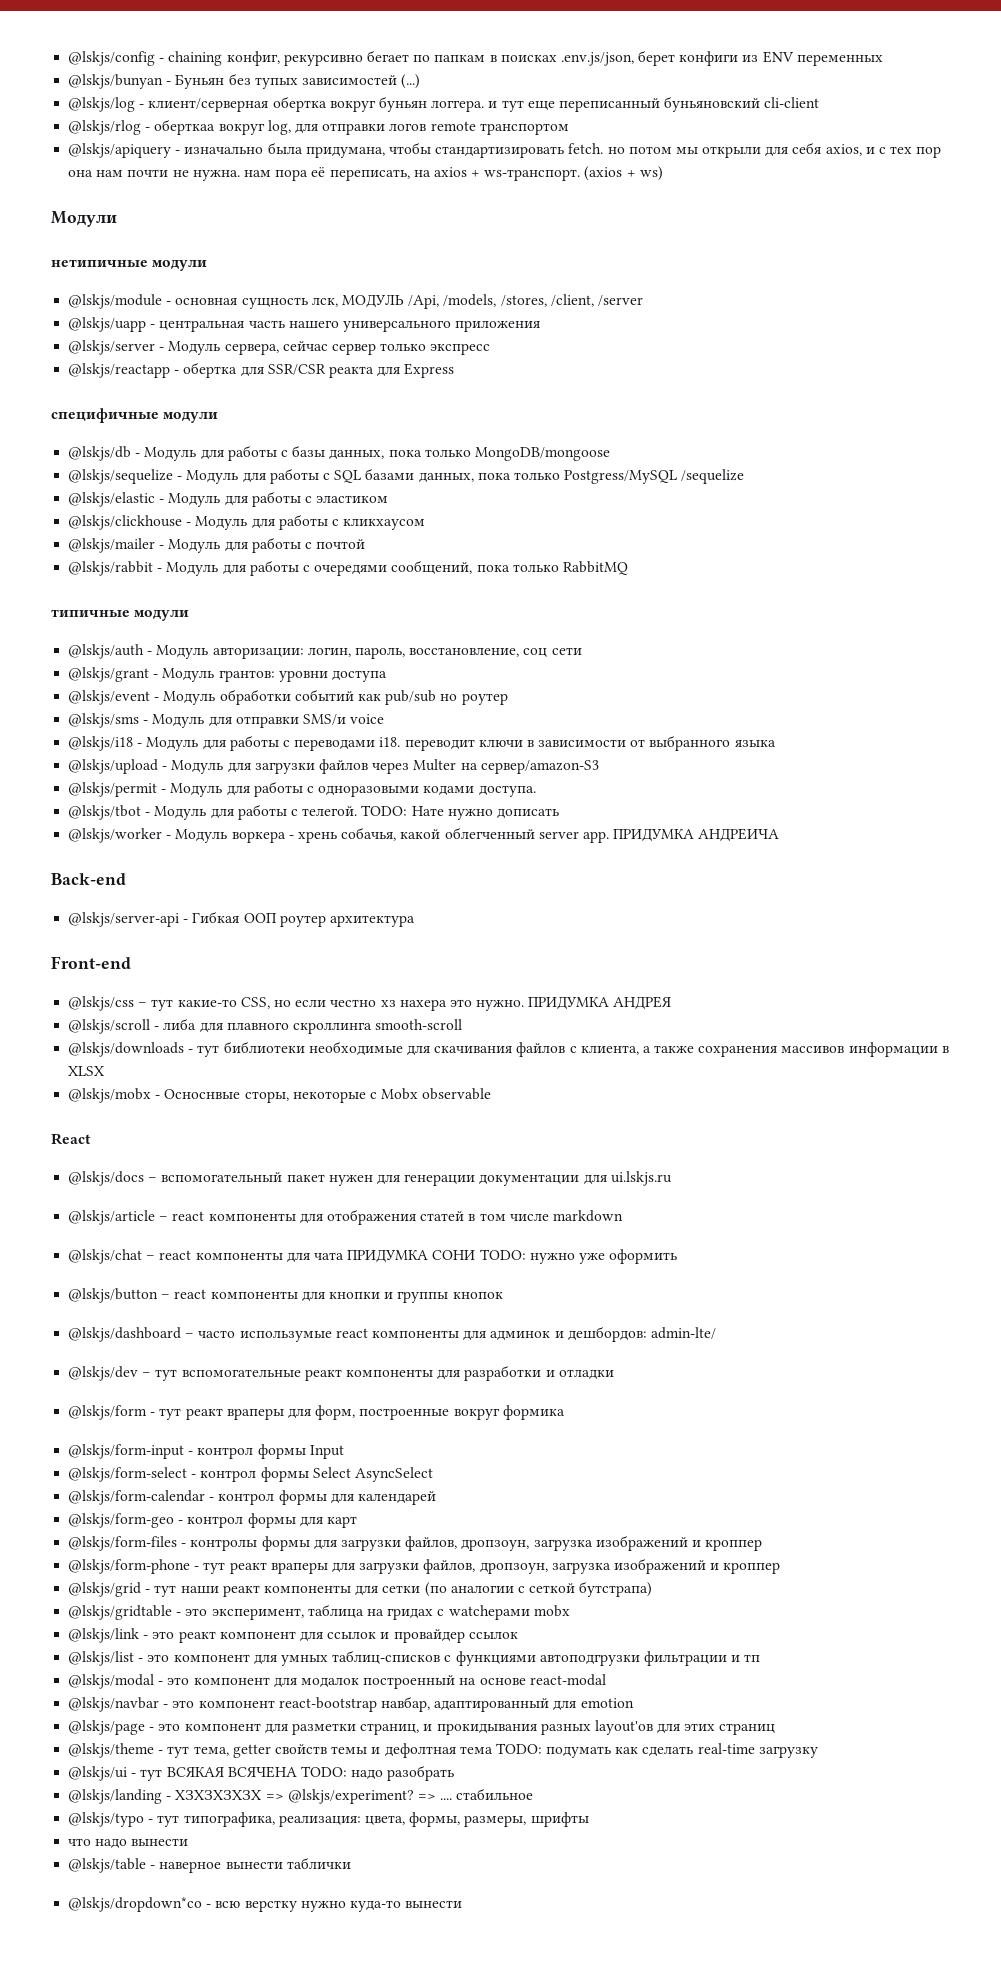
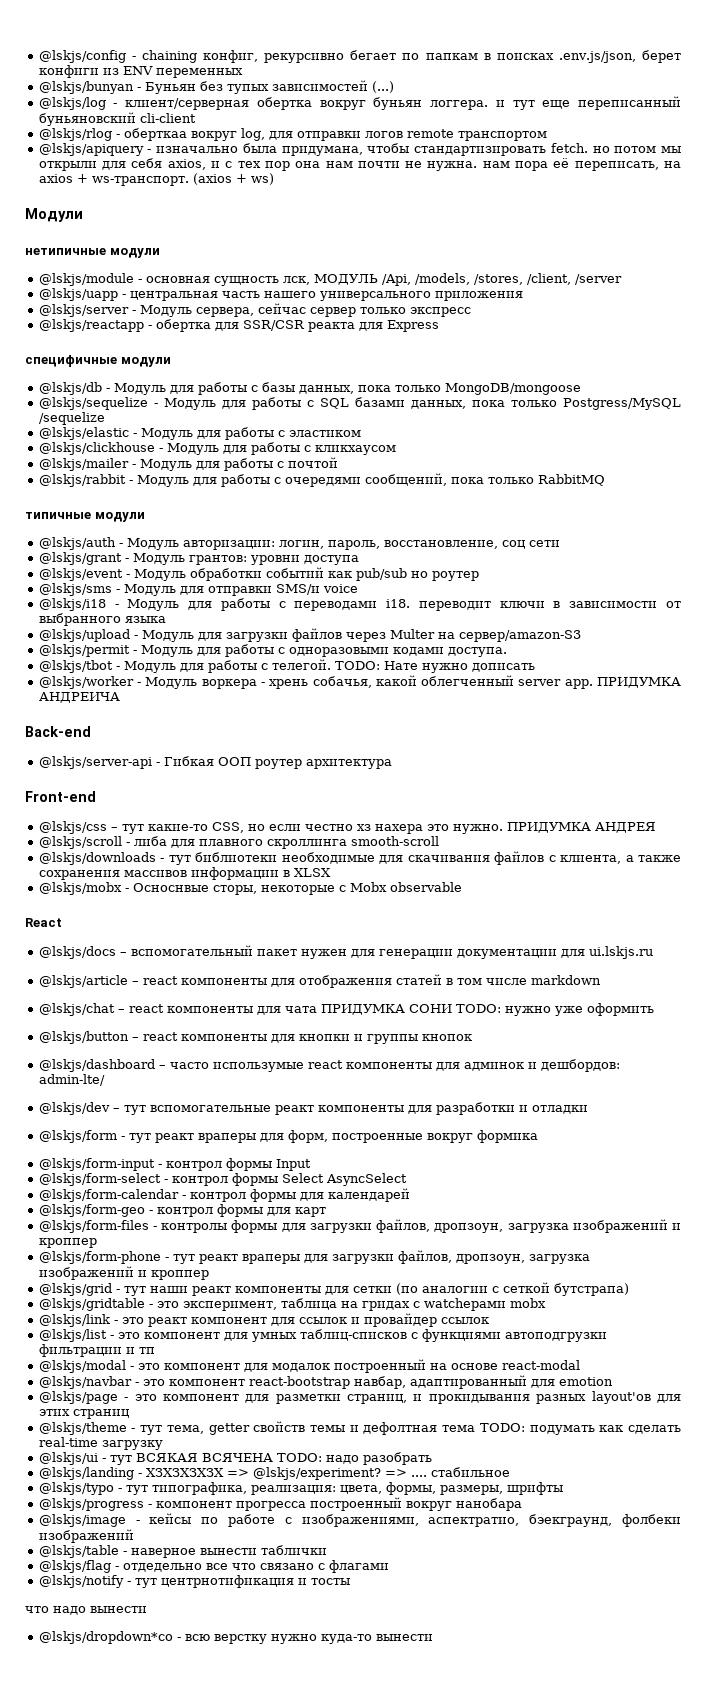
[68,1838,189,1849] что надо вынести -> [38,1497,522,1511] [38,1513,681,1527] [38,1529,134,1543] @lskjs/progress - компонент прогресса построенный вокруг нанобара // @lskjs/image - кейсы по работе с изображениями, аспектратио, бэекграунд, фолбеки изображений
(351, 1863) none -> [38,1560,389,1573] [38,1575,350,1588] [25,1606,147,1615] // @lskjs/flag - отдедельно все что связано с флагами // @lskjs/notify - тут центрнотификация и тосты // что надо вынести

